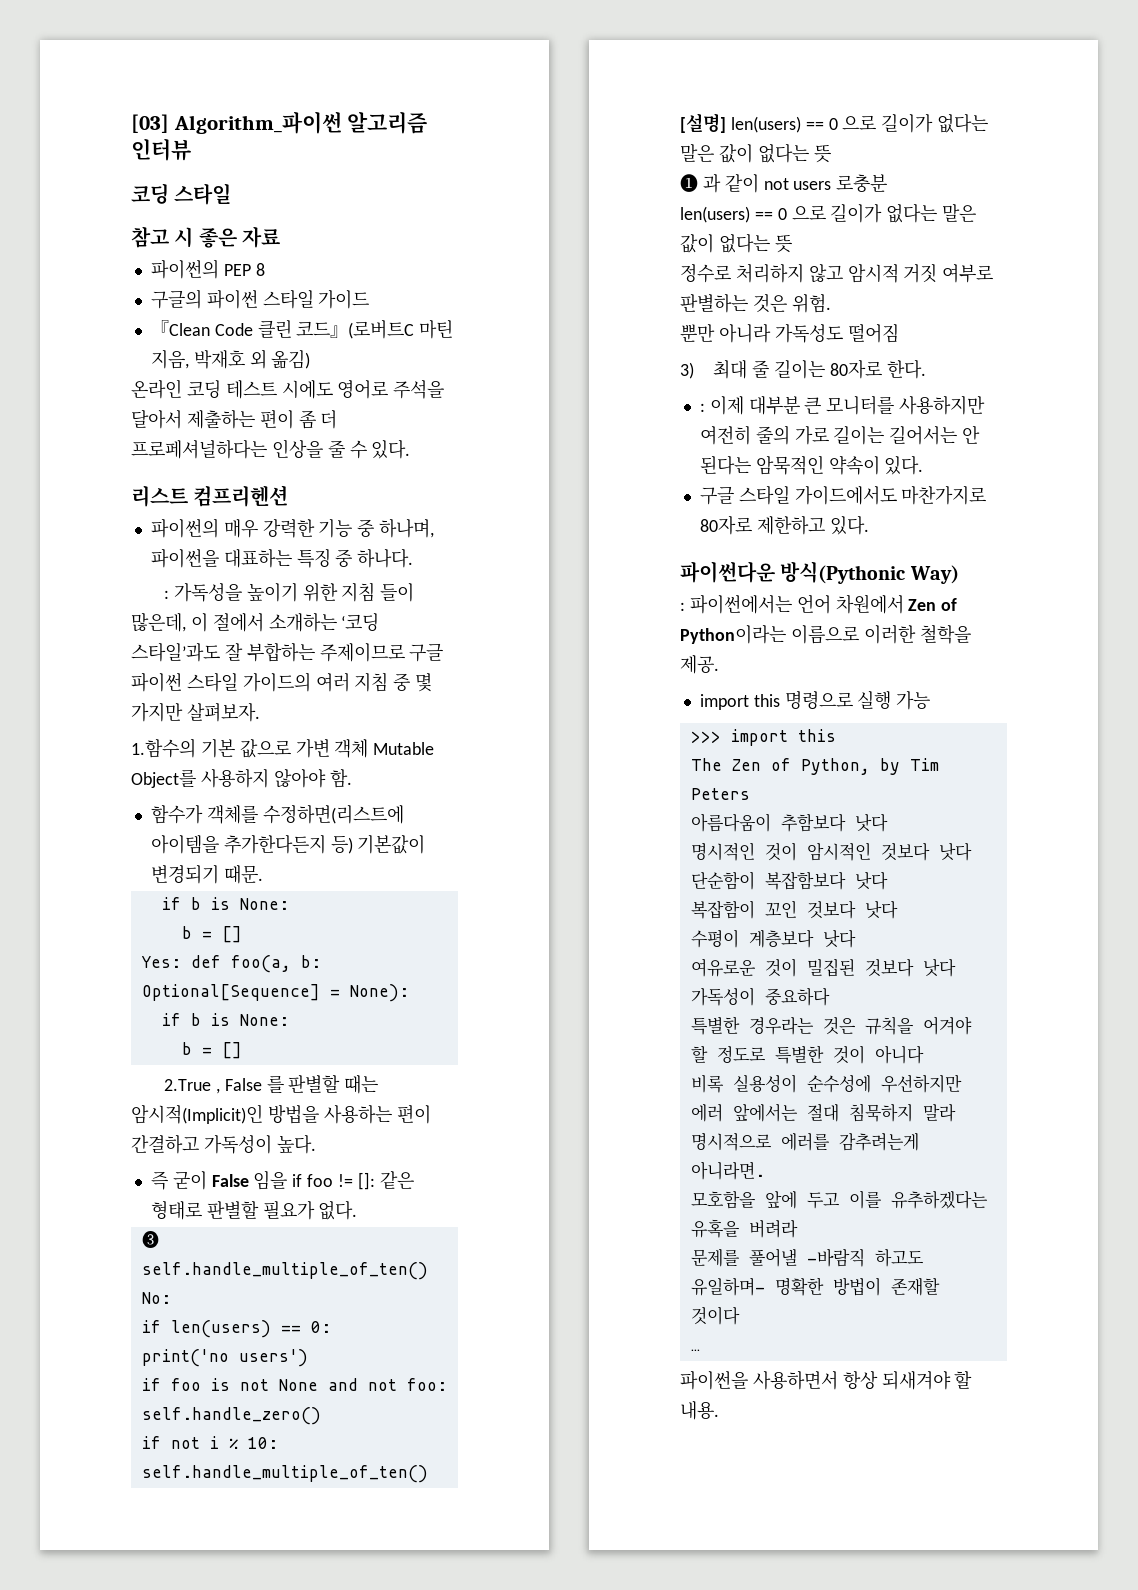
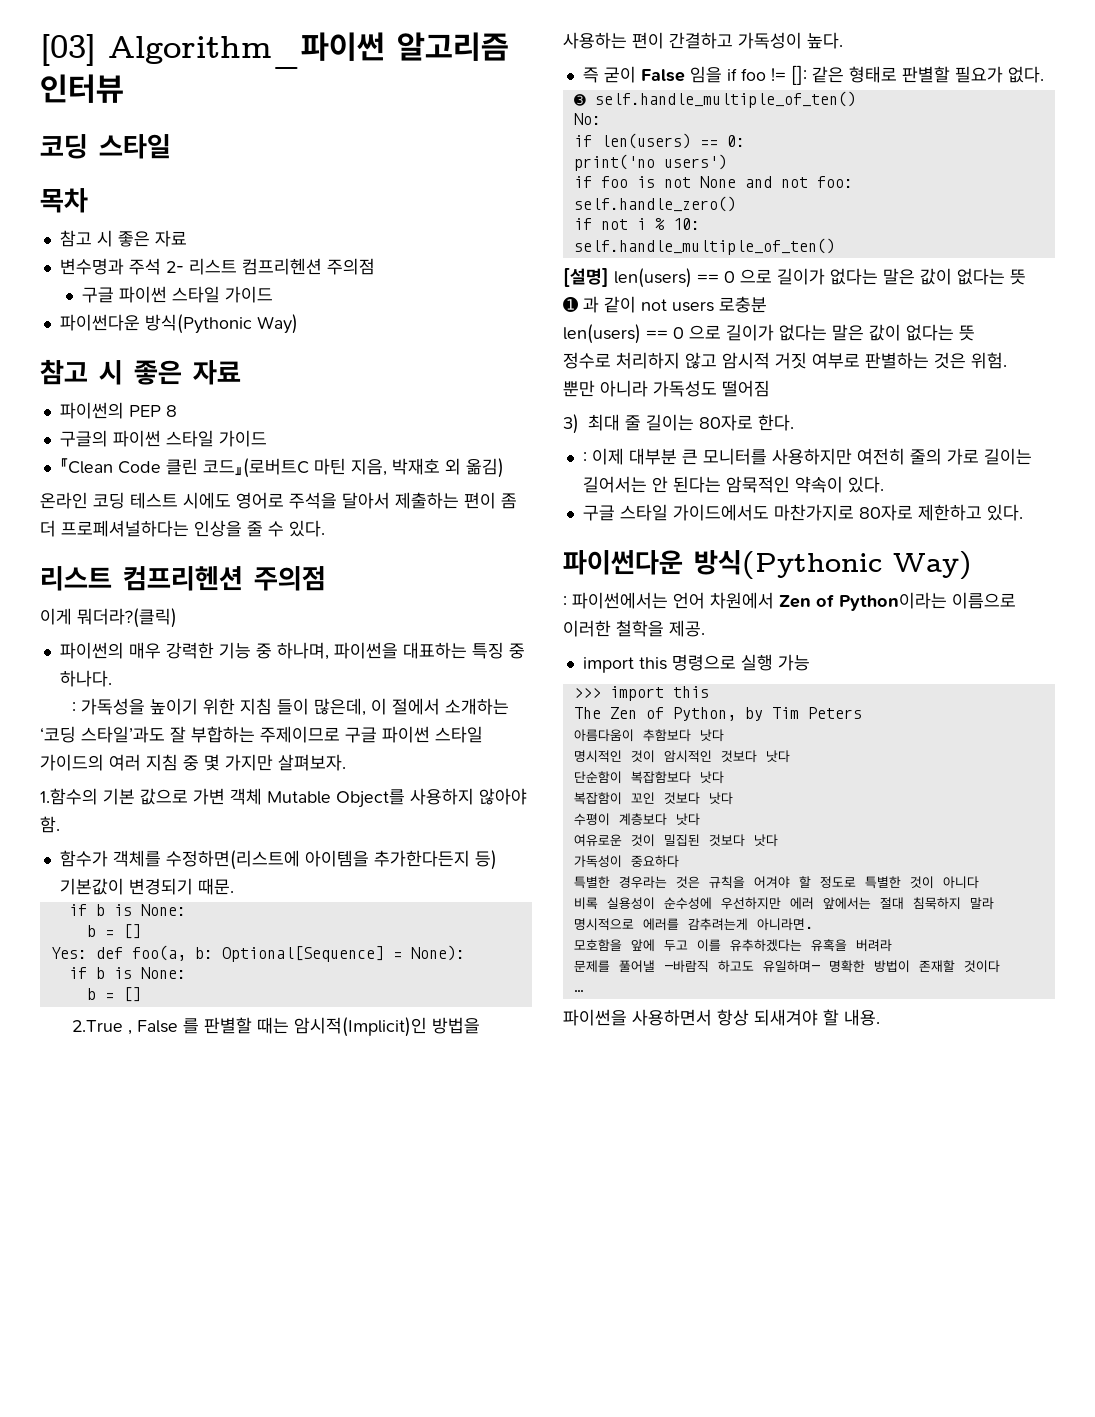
(232, 194) none -> [40,188,88,213] [59,230,187,247] [59,258,375,275] [81,286,273,303] [59,314,298,334] // 목차 // 참고 시 좋은 자료 // 변수명과 주석 2- 리스트 컴프리헨션 주의점 // 구글 파이썬 스타일 가이드 // 파이썬다운 방식(Pythonic Way)
(289, 496) none -> [254,566,326,591] [40,608,177,628] 주의점 // 이게 뭐더라?(클릭)

